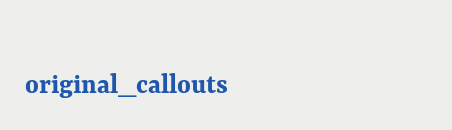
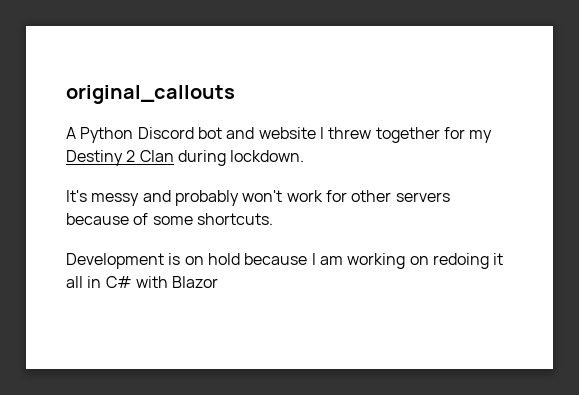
(228, 85) none -> [66,127,493,143] [66,150,305,166] [66,190,450,206] [66,213,273,225] [66,253,504,269] [66,276,219,288] // A Python Discord bot and website I threw together for my Destiny 2 Clan during lockdown. // It's messy and probably won't work for other servers because of some shortcuts. // Development is on hold because I am working on redoing it all in C# with Blazor

